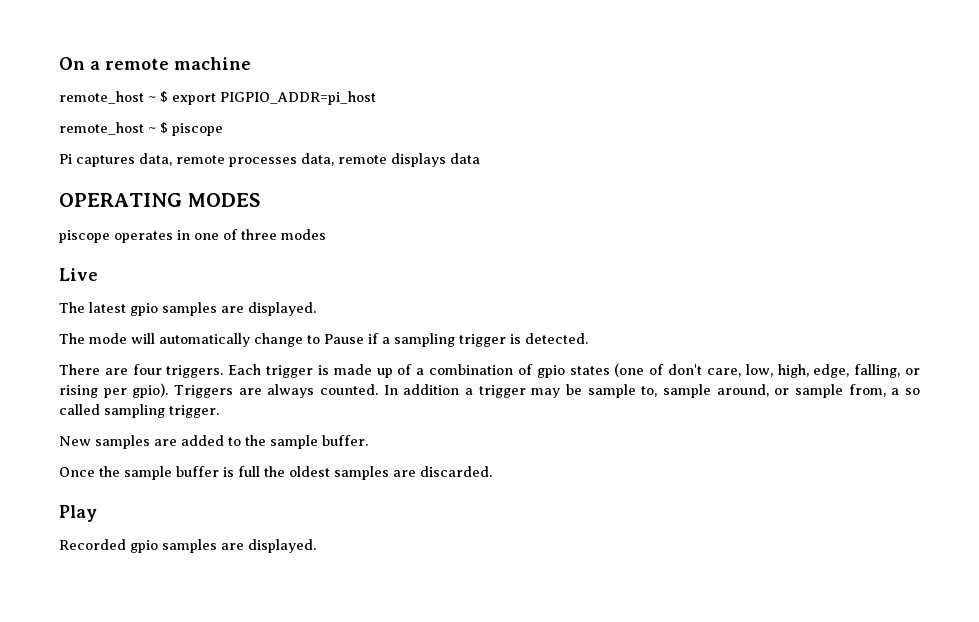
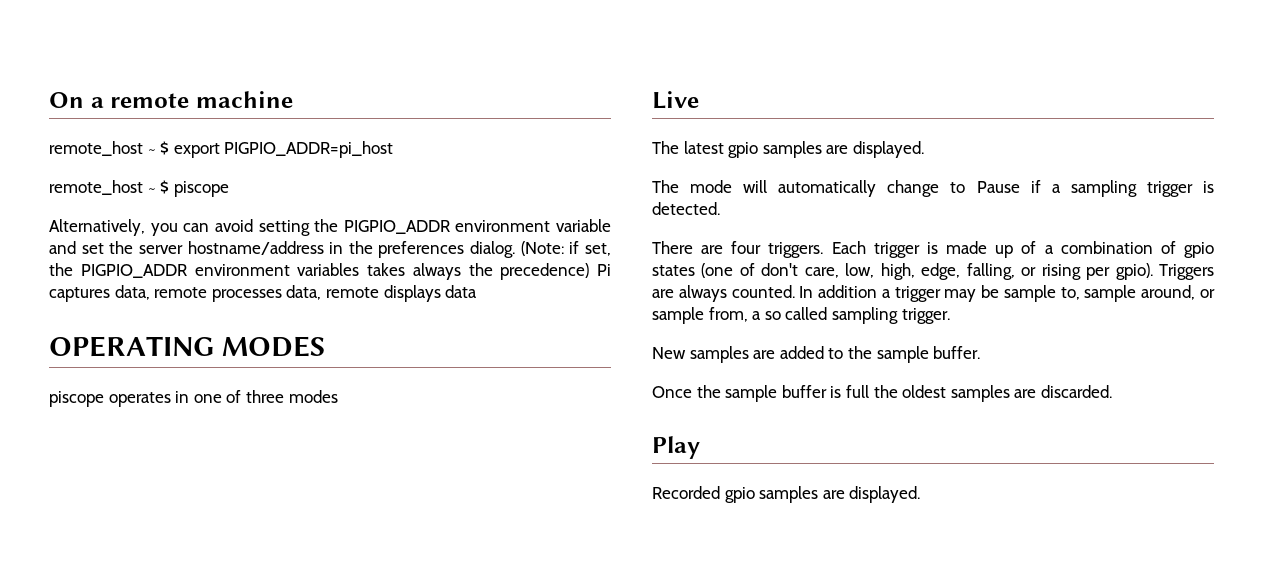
(223, 129) none -> [49,219,611,236] [49,241,611,258] [49,263,590,280] Alternatively, you can avoid setting the PIGPIO_ADDR environment variable and set the server hostname/address in the preferences dialog. (Note: if set, the PIGPIO_ADDR environment variables takes always the precedence)

